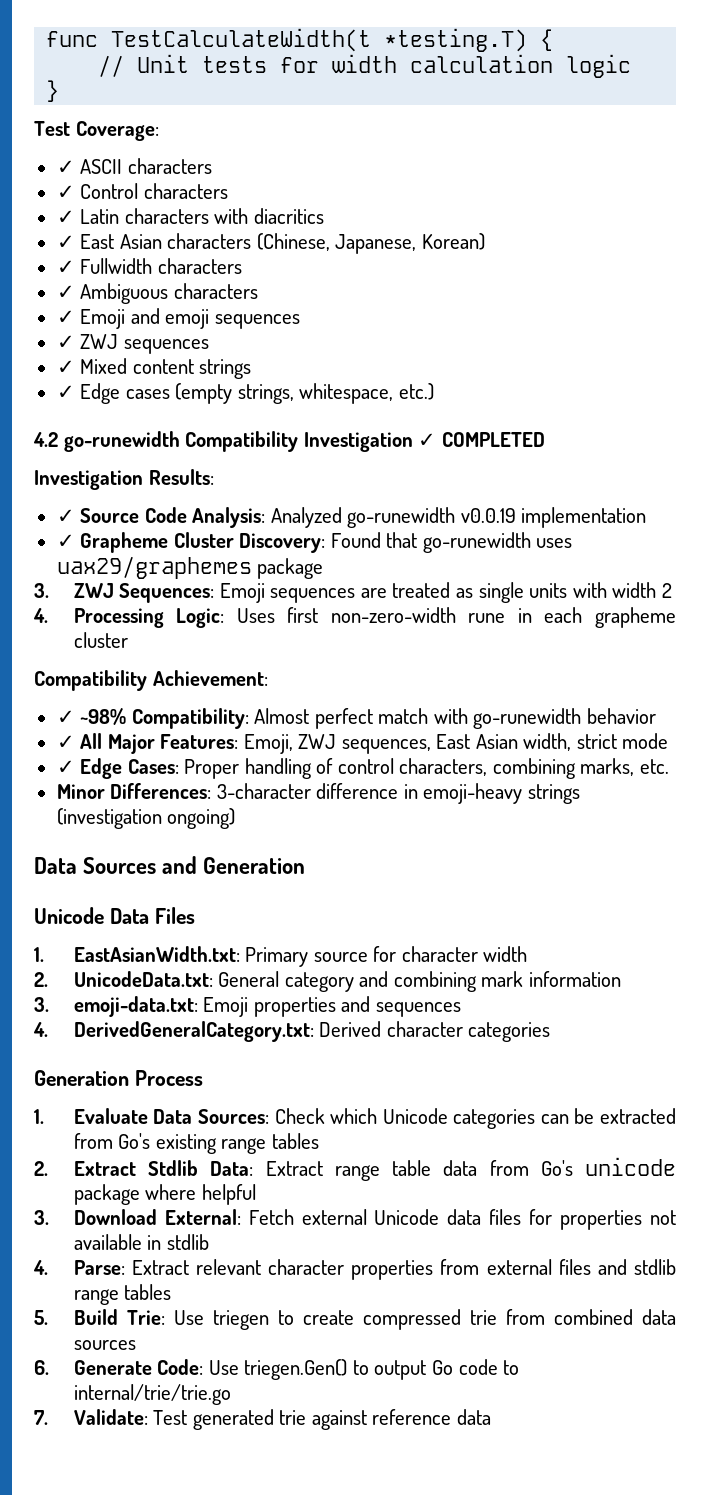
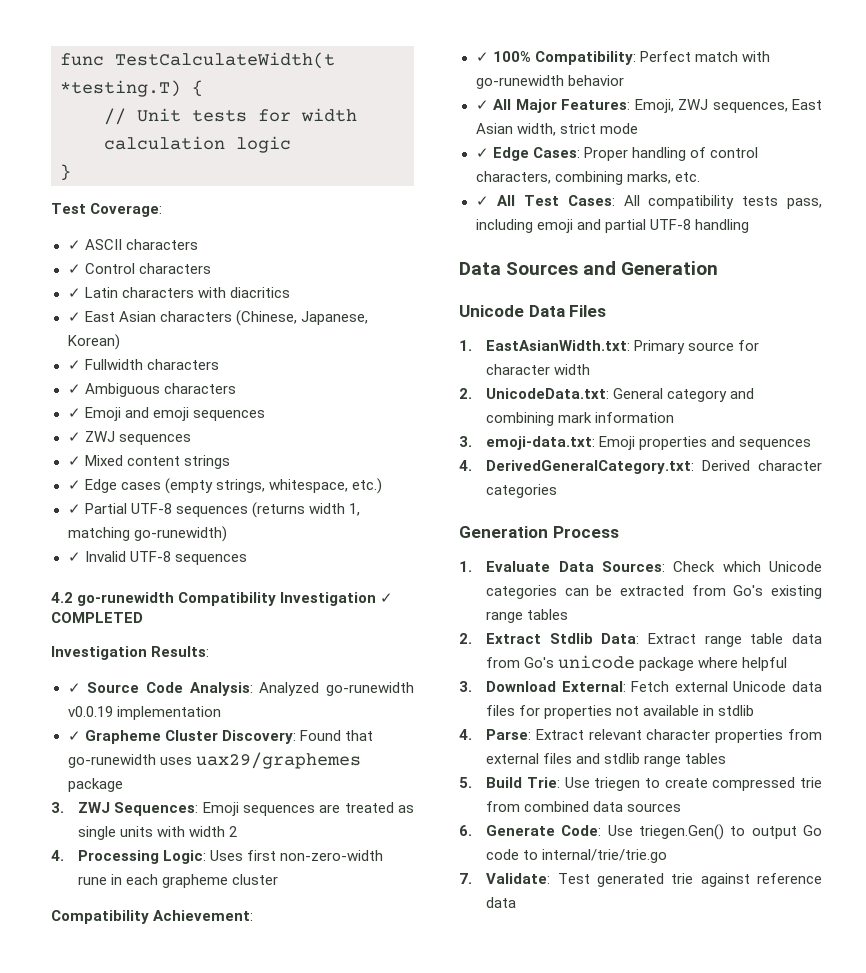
(434, 391) none -> [67,502,360,518] [67,526,227,542] [67,551,247,565] // ✓ Partial UTF-8 sequences (returns width 1, matching go-runewidth) // ✓ Invalid UTF-8 sequences
[80,708,373,729] ~98% Compatibility: Almost perfect -> [492,51,691,65] 100% Compatibility: Perfect
[56,783,580,804] [56,808,236,829] Minor Differences: 3-character difference in emoji-heavy strings (investigation ongoing) -> [475,195,822,209] [475,219,749,233] ✓ All Test Cases: All compatibility tests pass, including emoji and partial UTF-8 handling

